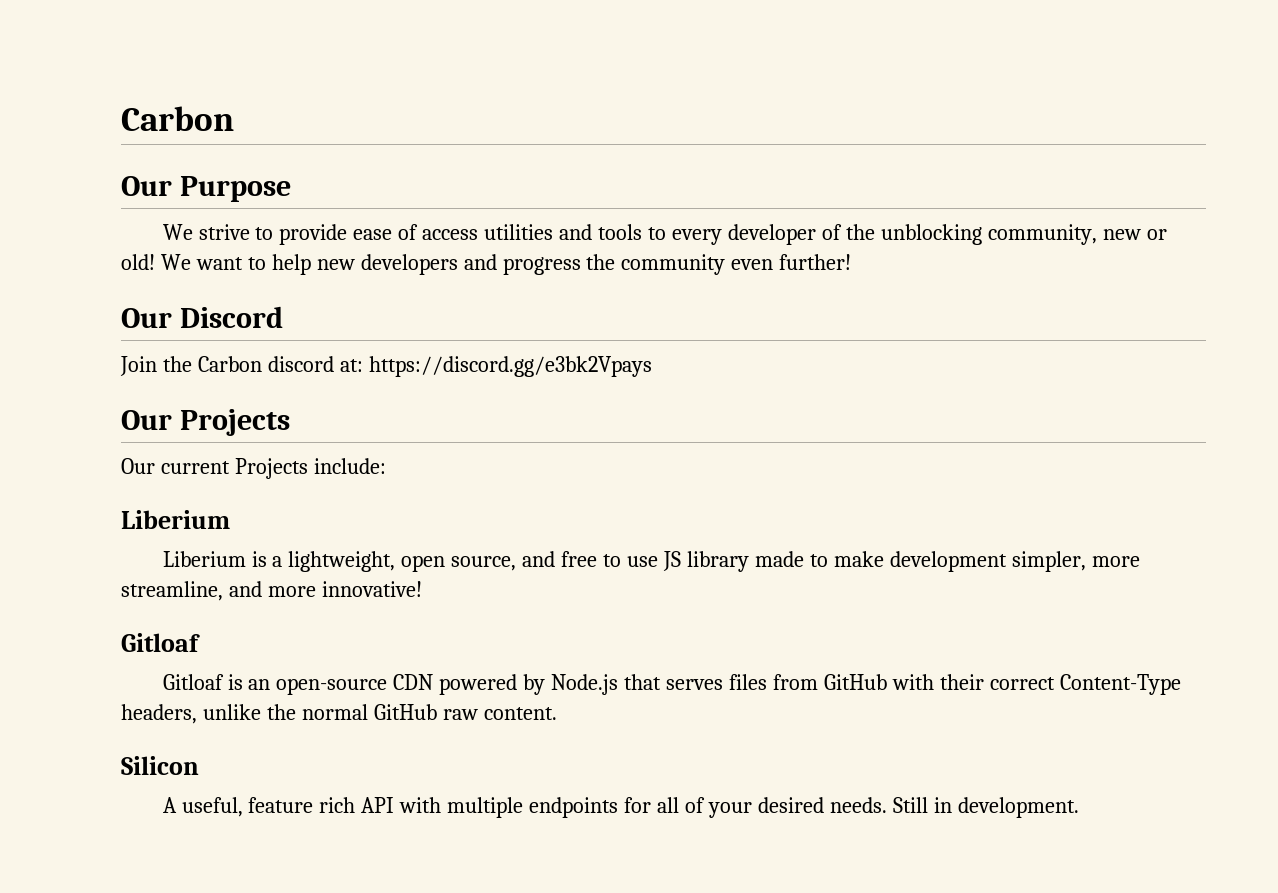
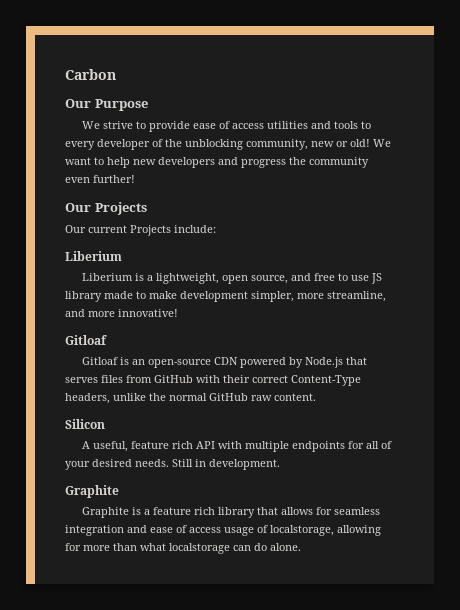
[121,306,283,328] [120,356,652,377] // Our Discord // Join the Carbon discord at: https://discord.gg/e3bk2Vpays -> (135, 179) none
(1079, 807) none -> [65,485,119,498] [82,507,381,518] [65,525,381,536] [65,543,301,554] // Graphite // Graphite is a feature rich library that allows for seamless integration and ease of access usage of localstorage, allowing for more than what localstorage can do alone.

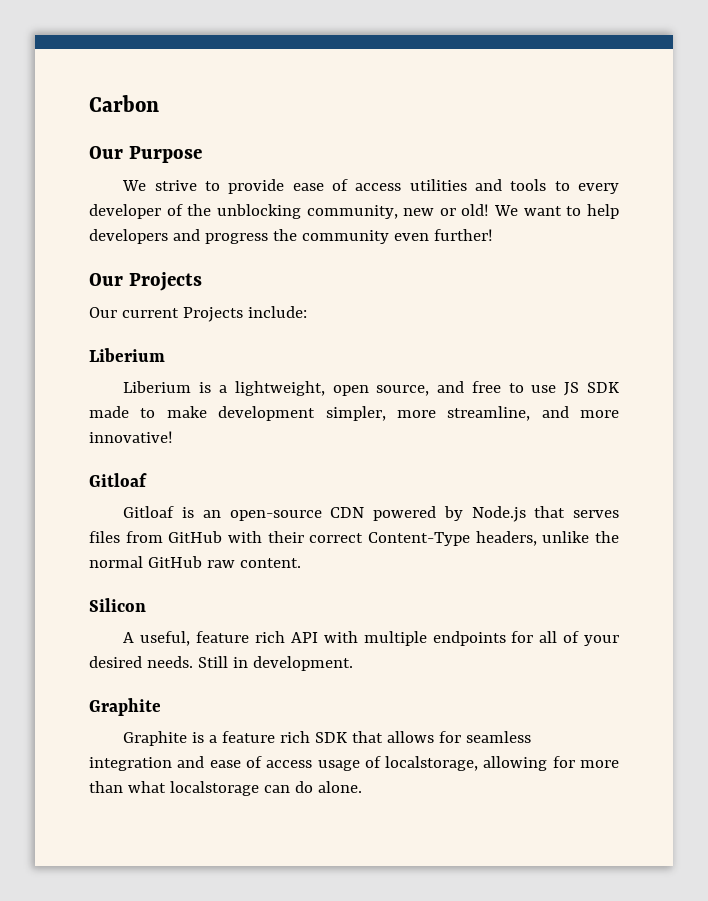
[133,159,156,165] new -> (619, 211) none
[65,291,102,302] library -> [587,382,620,393] SDK
[218,507,256,518] library -> [315,732,348,743] SDK

